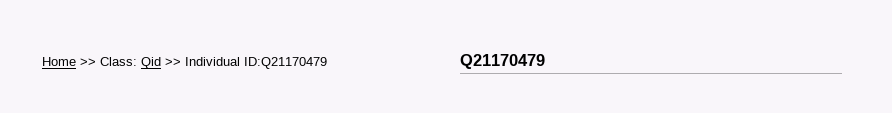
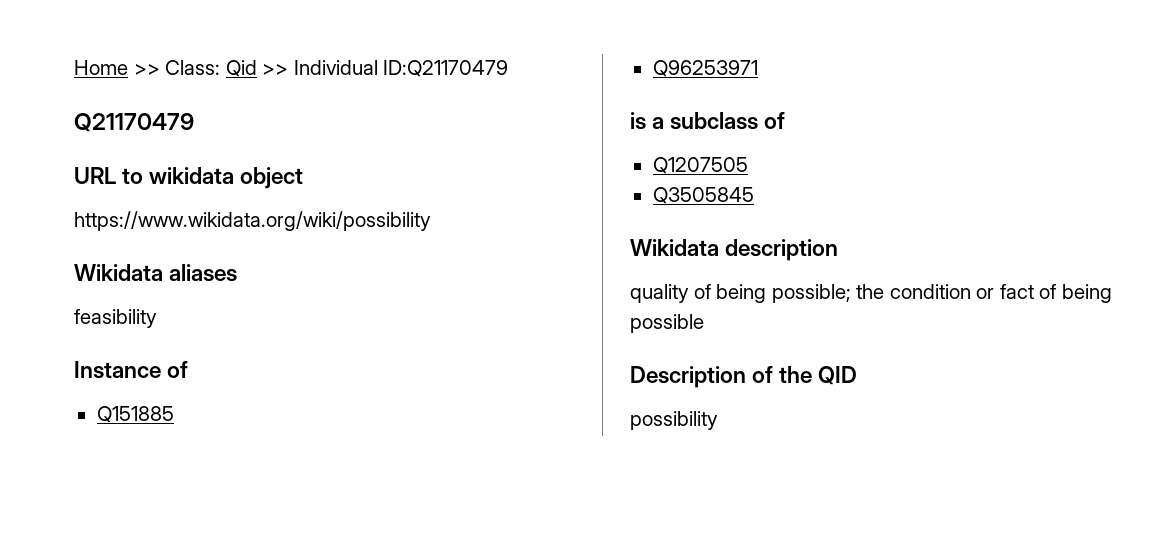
(545, 61) none -> [74,167,304,189] [74,211,431,231] [74,264,238,282] [74,309,157,328] [74,361,189,379] [96,406,174,423] [652,60,758,77] [630,112,786,130] [652,157,748,174] [652,187,754,204] [630,239,839,261] [630,284,1112,303] [630,314,704,333] [630,366,858,388] [630,411,718,430] // URL to wikidata object // https://www.wikidata.org/wiki/possibility // Wikidata aliases // feasibility // Instance of // Q151885 // Q96253971 // is a subclass of // Q1207505 // Q3505845 // Wikidata description // quality of being possible; the condition or fact of being possible // Description of the QID // possibility

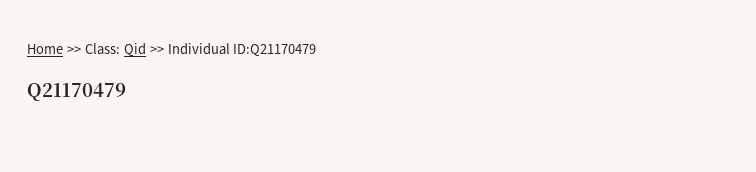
[74,167,304,189] [74,211,431,231] [74,264,238,282] [74,309,157,328] [74,361,189,379] [96,406,174,423] [652,60,758,77] [630,112,786,130] [652,157,748,174] [652,187,754,204] [630,239,839,261] [630,284,1112,303] [630,314,704,333] [630,366,858,388] [630,411,718,430] // URL to wikidata object // https://www.wikidata.org/wiki/possibility // Wikidata aliases // feasibility // Instance of // Q151885 // Q96253971 // is a subclass of // Q1207505 // Q3505845 // Wikidata description // quality of being possible; the condition or fact of being possible // Description of the QID // possibility -> (126, 92) none

